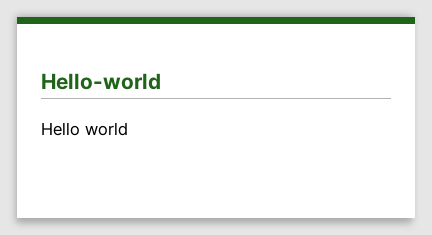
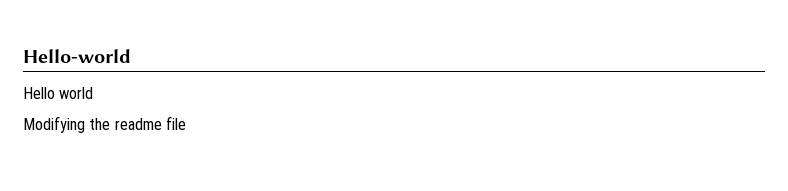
(128, 129) none -> [23,116,186,133] // Modifying the readme file

